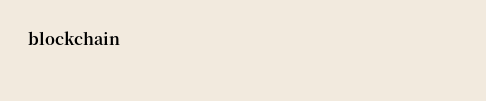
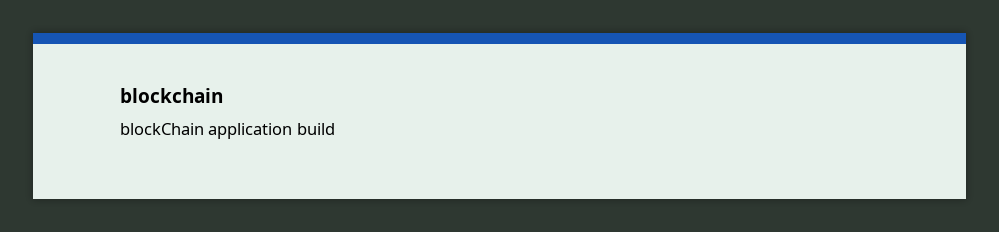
(120, 38) none -> [120,123,335,139] // blockChain application build

